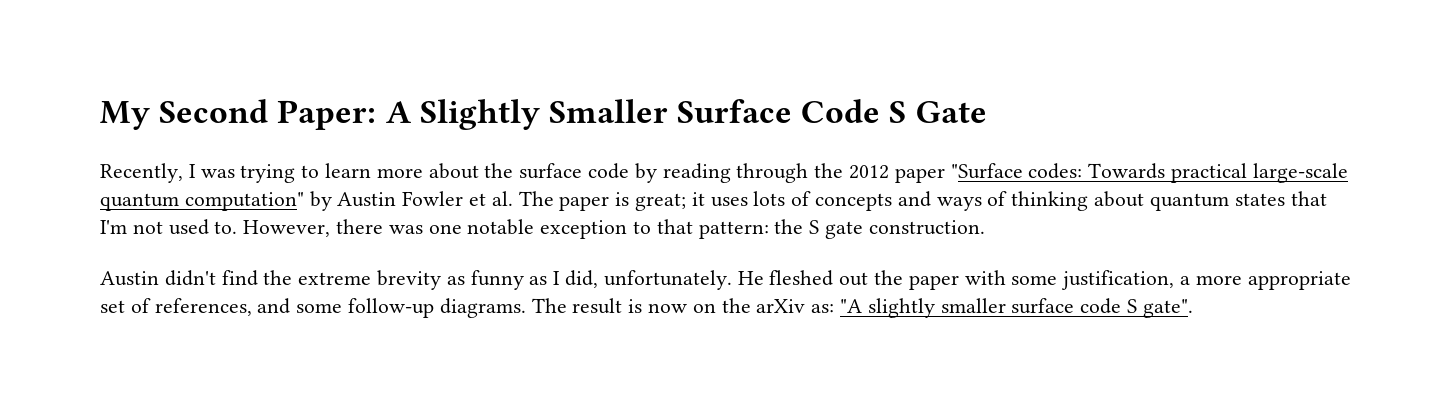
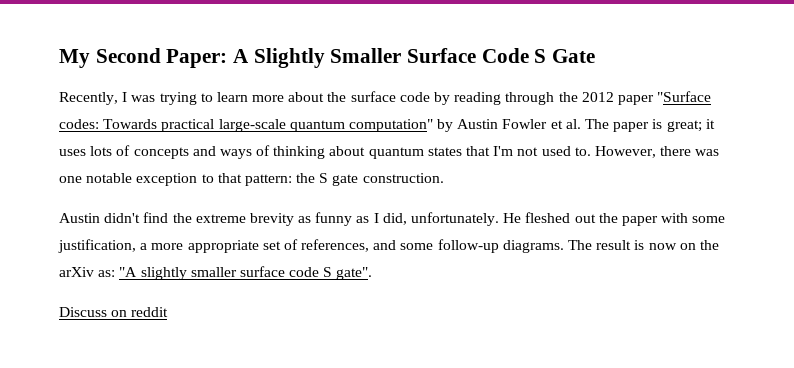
(1193, 308) none -> [59,307,169,317] // Discuss on reddit

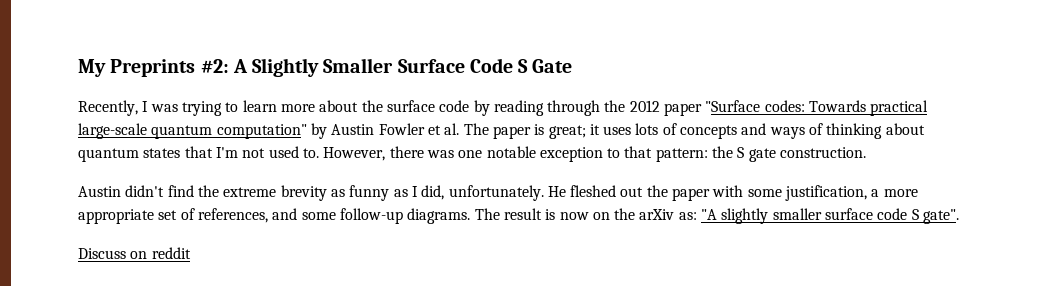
[95,48,228,68] Second Paper: -> [110,59,229,77] Preprints #2:

